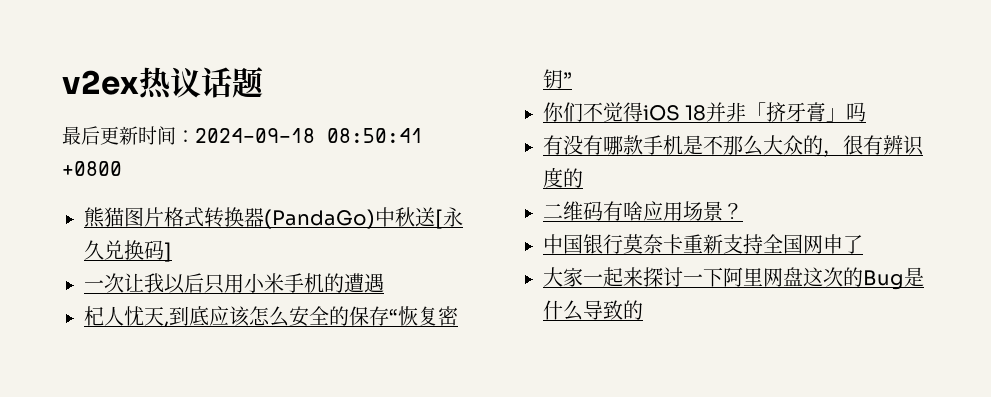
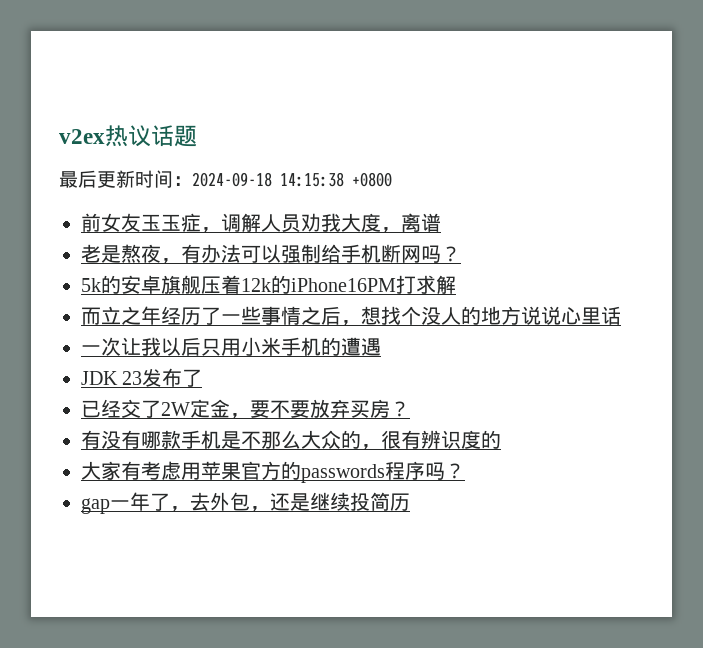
[327,128,423,143] 08:50:41 -> [280,172,344,187] 14:15:38
[84,207,463,229] [84,240,172,262] 熊猫图片格式转换器(PandaGo)中秋送[永久兑换码] -> [81,213,441,233] [81,244,461,264] [81,275,456,294] [81,306,621,326] 前女友玉玉症，调解人员劝我大度，离谱 // 老是熬夜，有办法可以强制给手机断网吗？ // 5k的安卓旗舰压着12k的iPhone16PM打求解 // 而立之年经历了一些事情之后，想找个没人的地方说说心里话
[84,306,458,328] [543,69,572,89] [543,102,867,122] 杞人忧天,到底应该怎么安全的保存“恢复密钥” // 你们不觉得iOS 18并非「挤牙膏」吗 -> [81,368,203,387] [81,399,410,419] JDK 23发布了 // 已经交了2W定金，要不要放弃买房？
[543,201,743,221] [543,234,863,254] [543,267,924,290] [543,300,643,321] 二维码有啥应用场景？ // 中国银行莫奈卡重新支持全国网申了 // 大家一起来探讨一下阿里网盘这次的Bug是什么导致的 -> [81,461,465,483] [81,492,410,514] 大家有考虑用苹果官方的passwords程序吗？ // gap一年了，去外包，还是继续投简历

